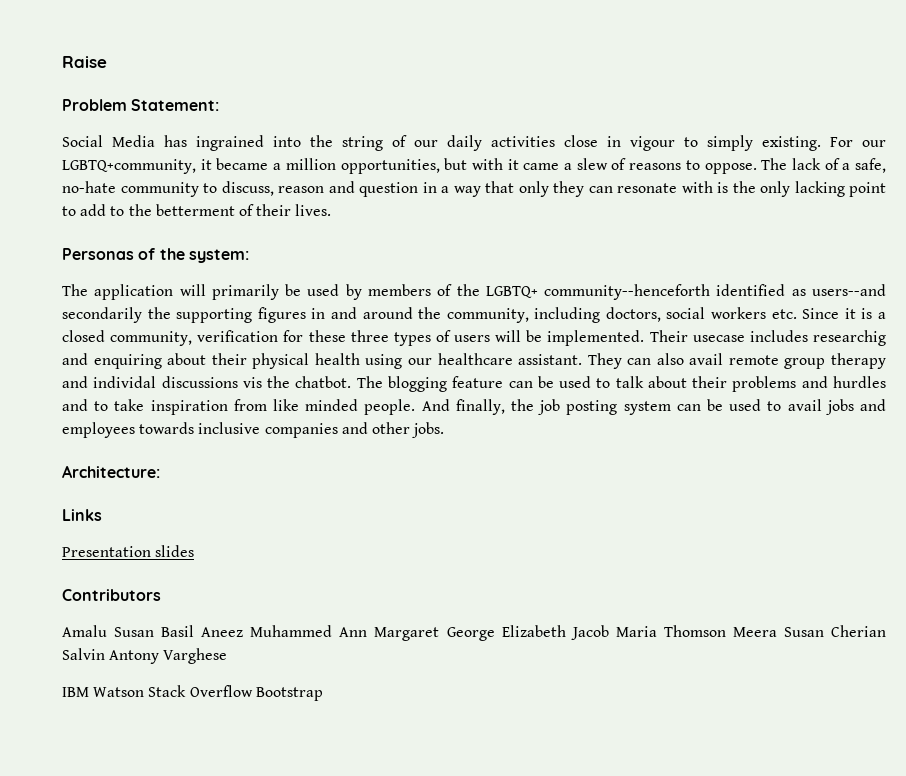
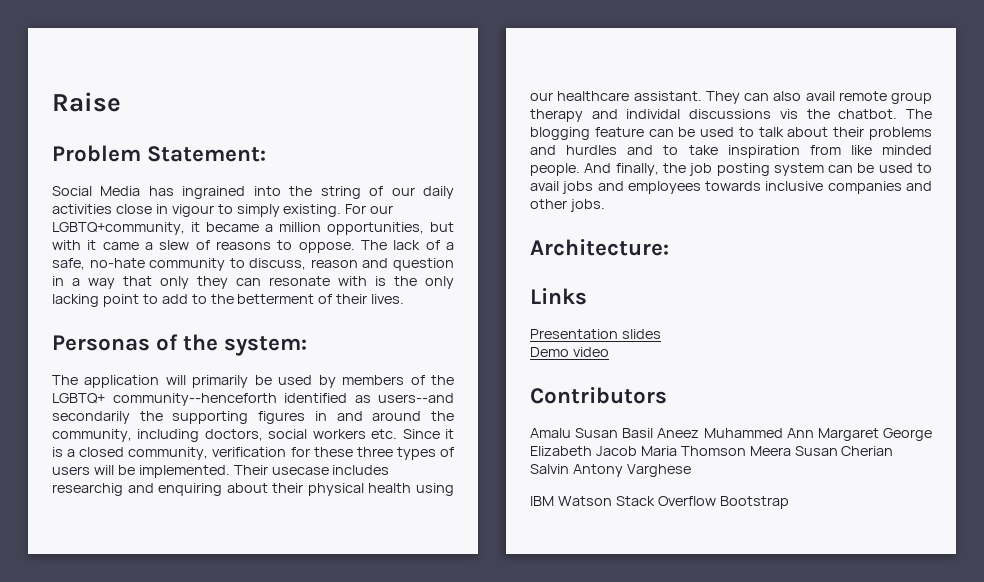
(195, 551) none -> [530,347,609,357] // Demo video

